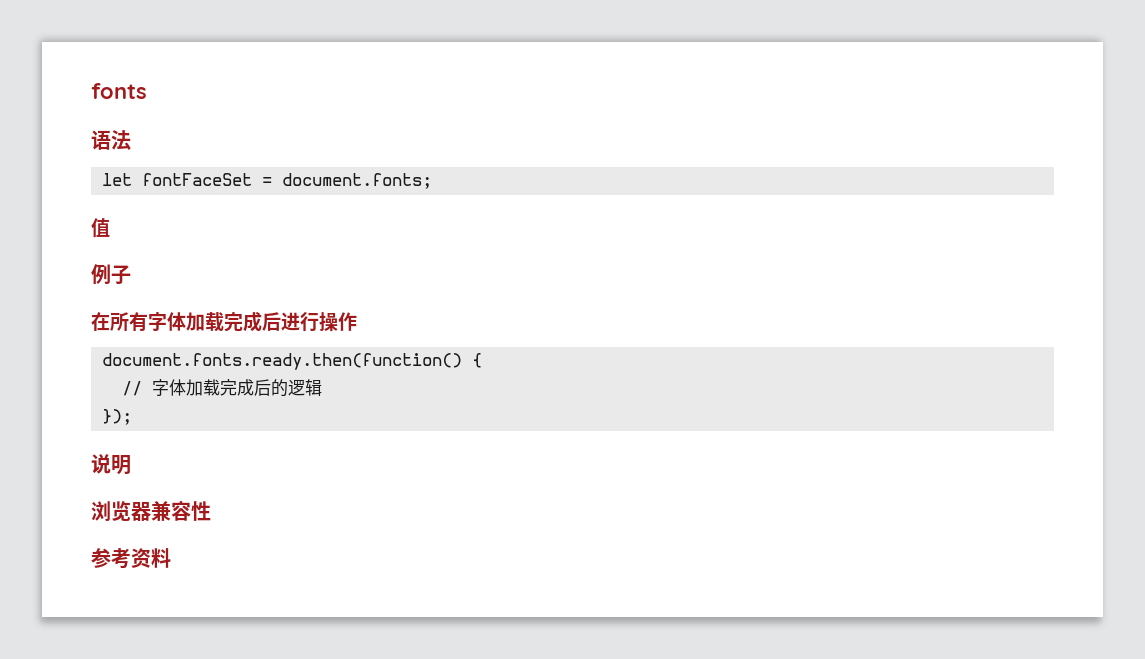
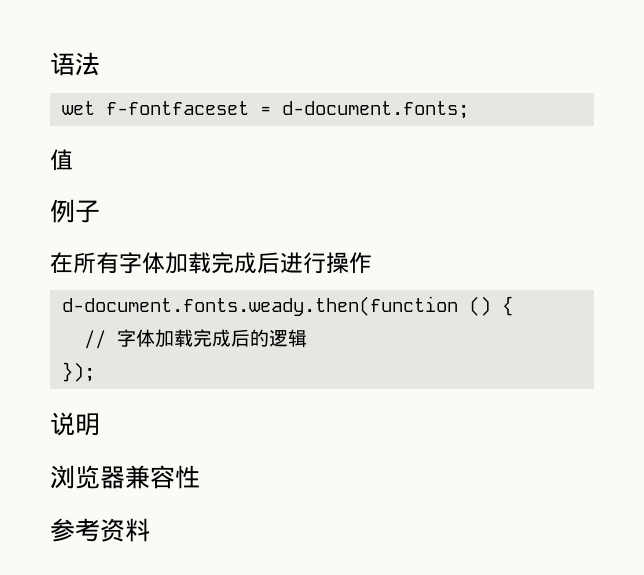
[91,83,147,99] fonts // -> (50, 64) none
[101,173,432,189] let fontFaceSet = document.fonts; -> [62,101,469,119] wet f-fontfaceset = d-document.fonts;
[101,353,462,370] document.fonts.ready.then(function() -> [62,296,491,316] d-document.fonts.weady.then(function ()

